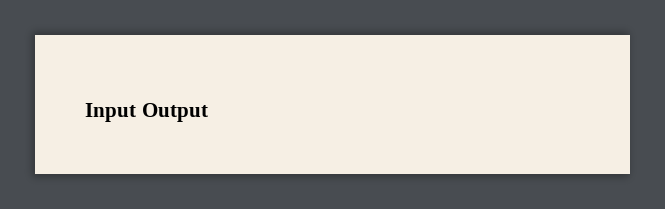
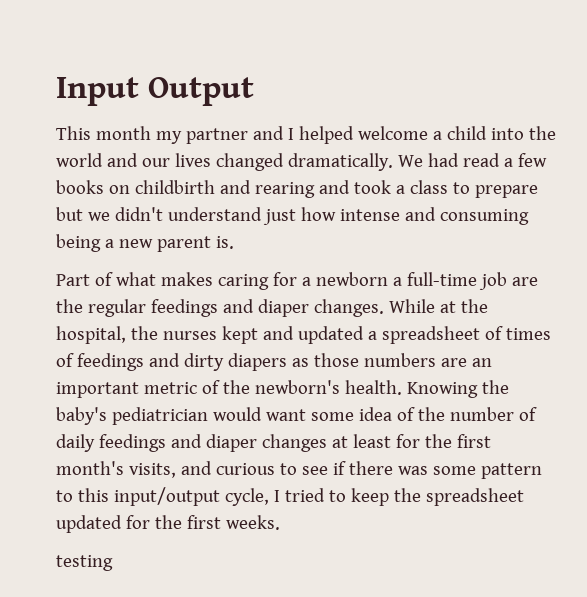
(208, 112) none -> [56,126,556,144] [56,153,547,171] [56,180,538,198] [56,207,529,225] [56,234,234,252] [56,272,538,290] [56,299,488,317] [56,326,551,344] [56,353,492,371] [56,380,509,398] [56,407,537,425] [56,434,491,452] [56,461,542,479] [56,487,524,506] [56,515,280,533] [56,555,113,571] // This month my partner and I helped welcome a child into the world and our lives changed dramatically. We had read a few books on childbirth and rearing and took a class to prepare but we didn't understand just how intense and consuming being a new parent is. // Part of what makes caring for a newborn a full-time job are the regular feedings and diaper changes. While at the hospital, the nurses kept and updated a spreadsheet of times of feedings and dirty diapers as those numbers are an important metric of the newborn's health. Knowing the baby's pediatrician would want some idea of the number of daily feedings and diaper changes at least for the first month's visits, and curious to see if there was some pattern to this input/output cycle, I tried to keep the spreadsheet updated for the first weeks. // testing

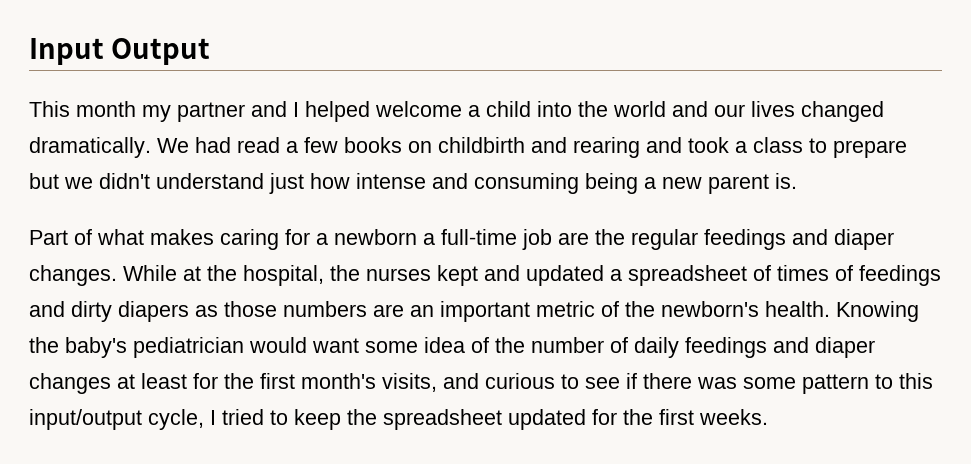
[56,555,113,571] // testing -> (768, 417) none

